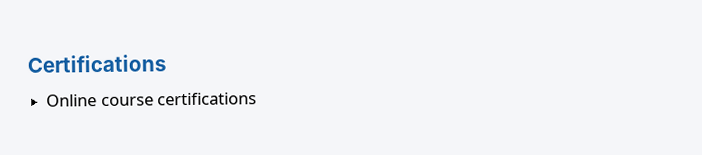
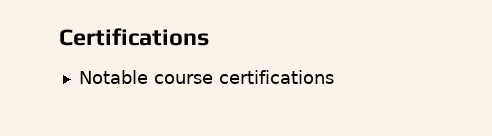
[46,94,98,107] Online -> [78,70,148,84] Notable

